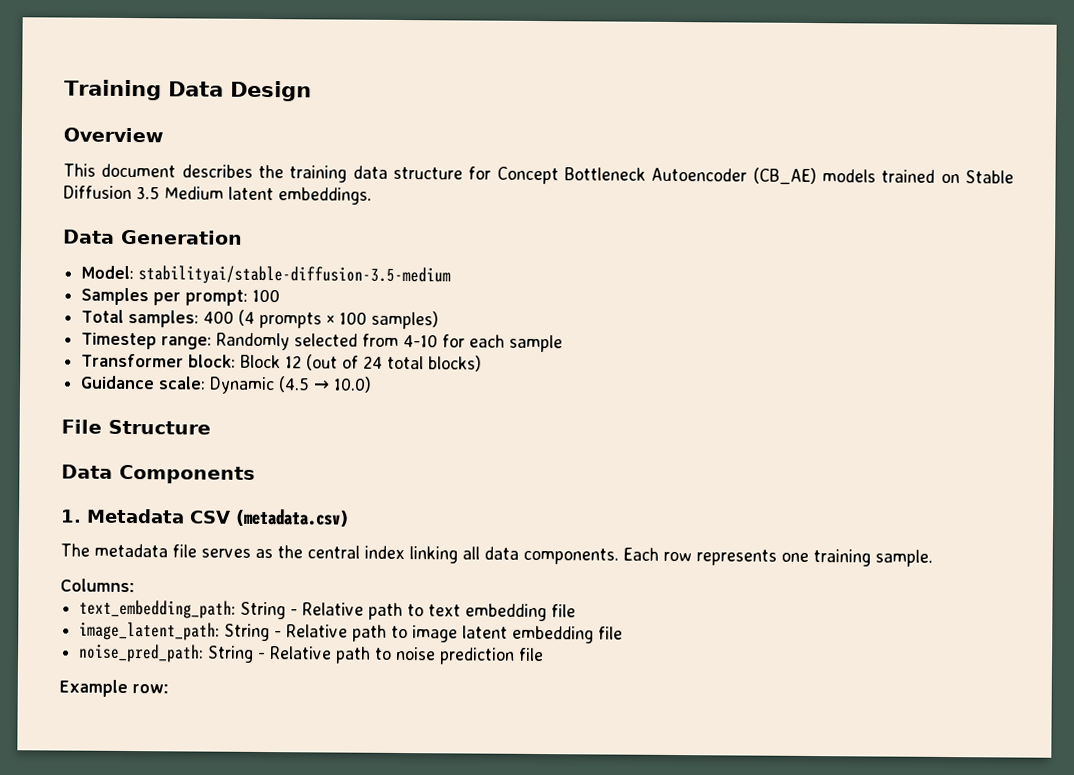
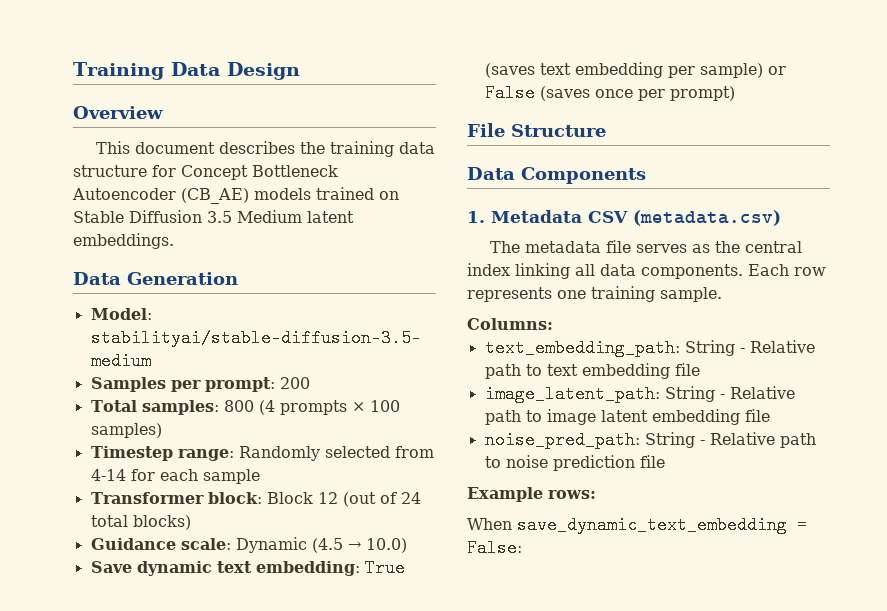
[252,288,281,303] 100 -> [279,377,310,389] 200
[203,310,235,324] 400 -> [223,400,254,412] 800
[403,334,439,348] 4-10 -> [90,469,126,481] 4-14
(373, 384) none -> [90,559,405,577] [484,62,786,78] [484,84,735,102] // Save dynamic text embedding: True (saves text embedding per sample) or False (saves once per prompt)
[132,684,169,694] row: -> [548,490,596,499] [467,516,807,534] [467,539,522,557] rows: // When save_dynamic_text_embedding = False:

